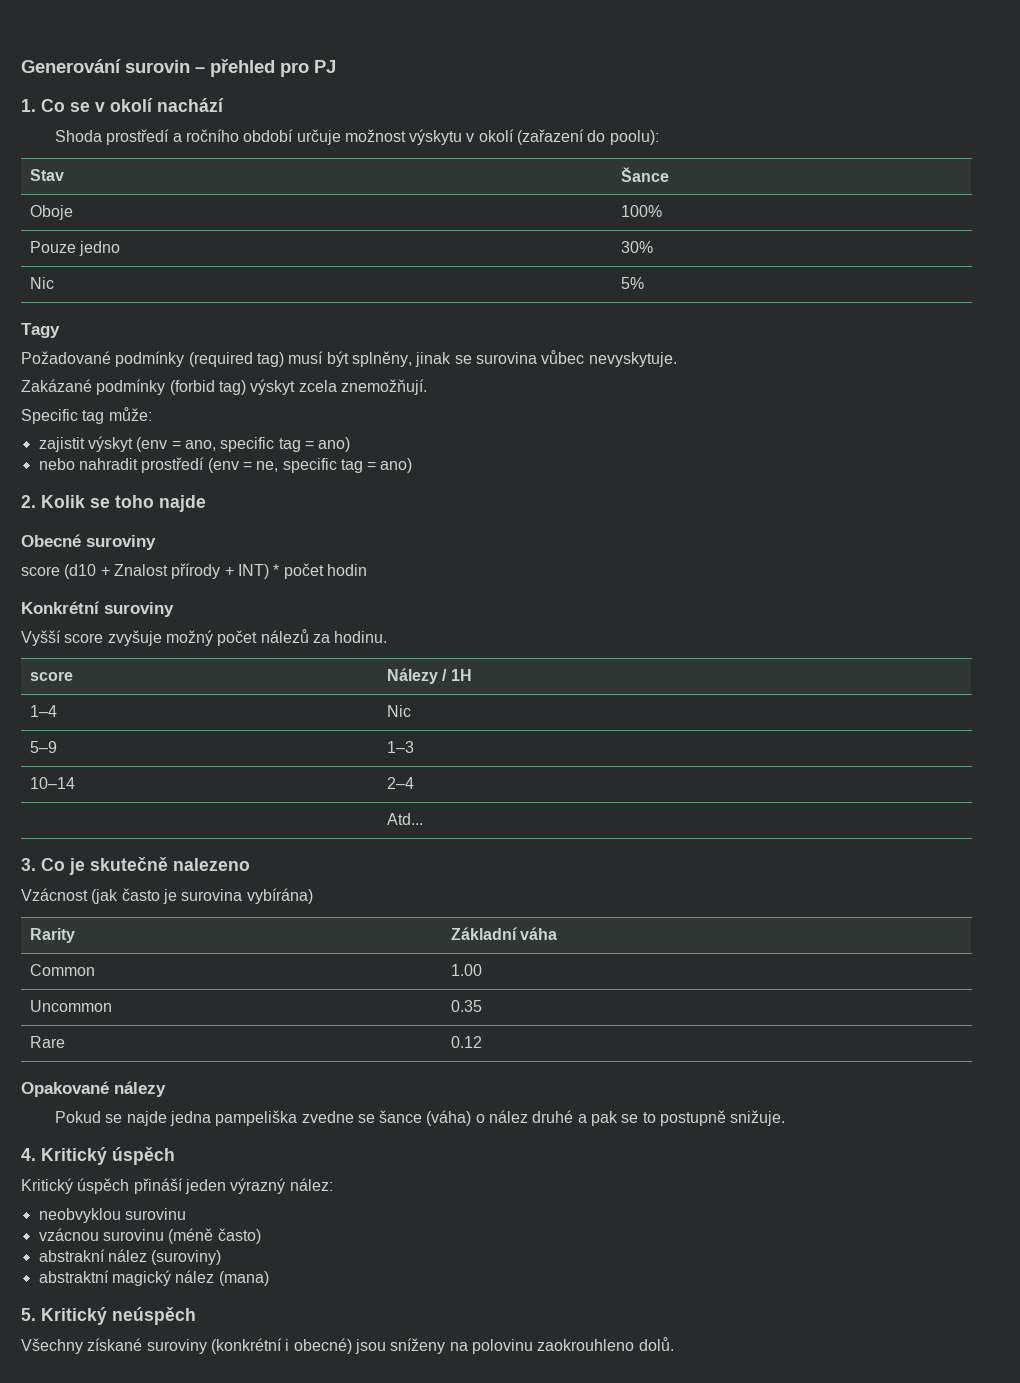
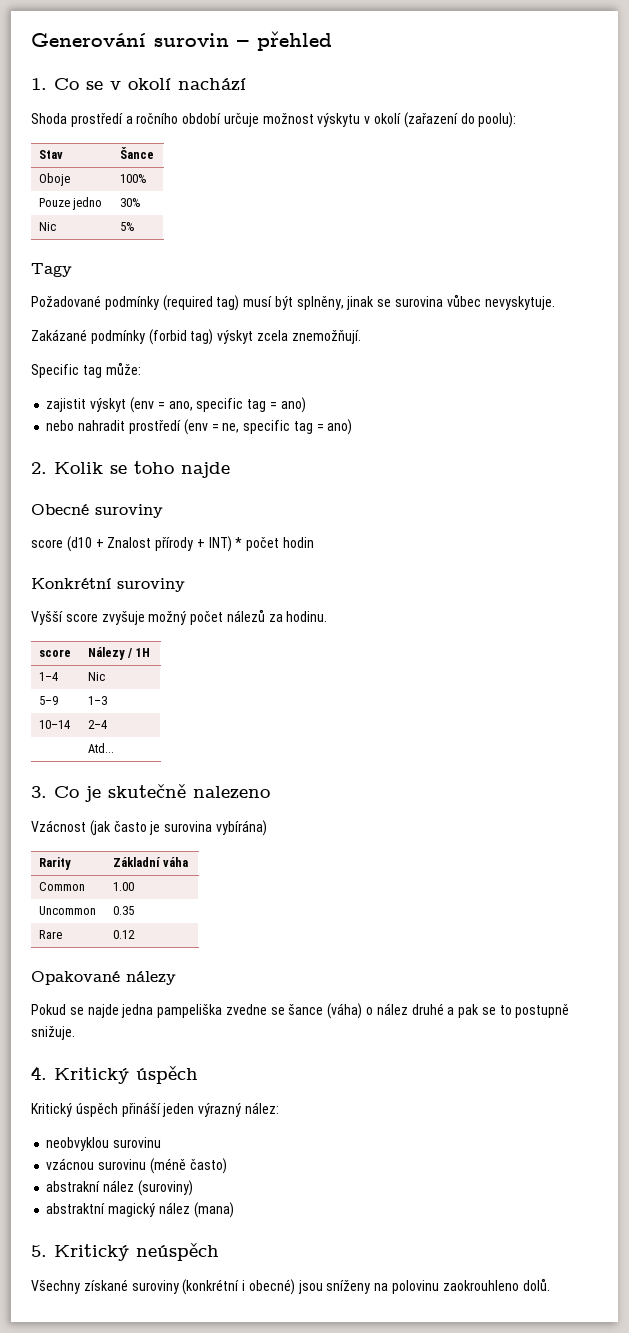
[280,60,336,77] pro PJ -> (332, 41) none

